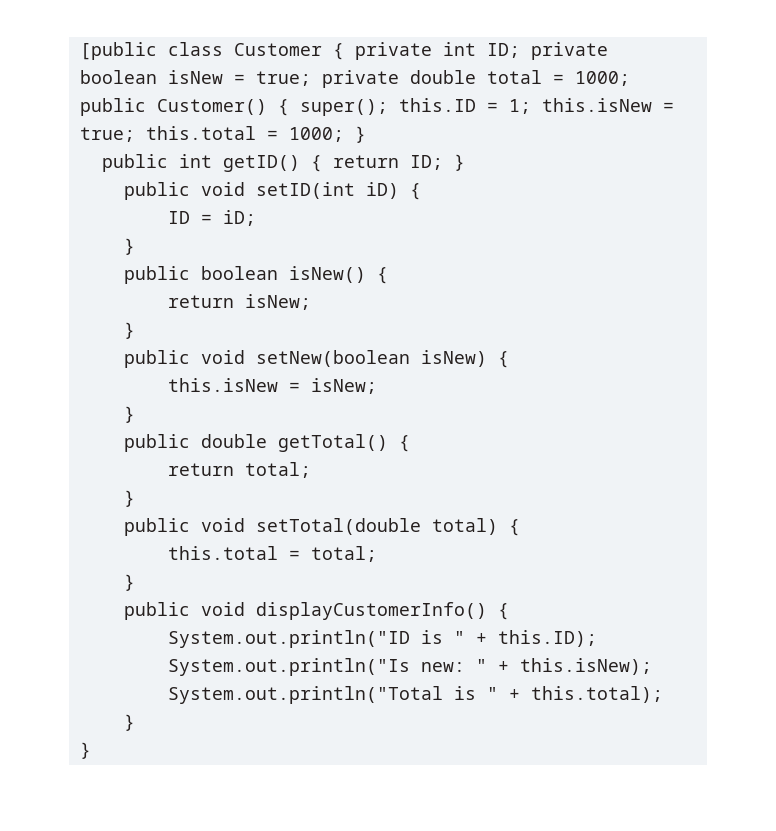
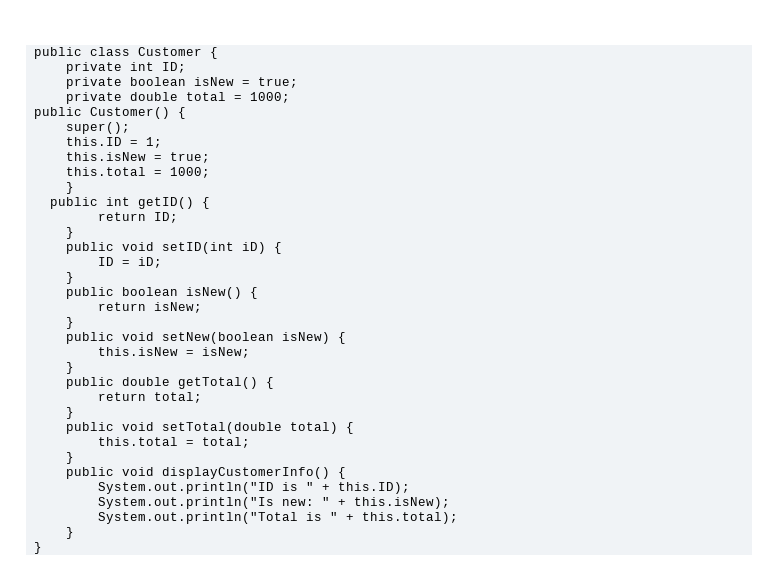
[80,42,158,60] [public -> [33,47,82,59] public
(345, 51) none -> (218, 53) //
(521, 50) none -> (186, 67) //
(312, 78) none -> (298, 82) //
(290, 107) none -> (186, 113) //
(389, 107) none -> (130, 128) //
(532, 106) none -> (162, 142) //
(136, 134) none -> (210, 157) //
(345, 134) none -> (210, 172) //
(323, 163) none -> (210, 203) //
(444, 162) none -> (178, 217) //

